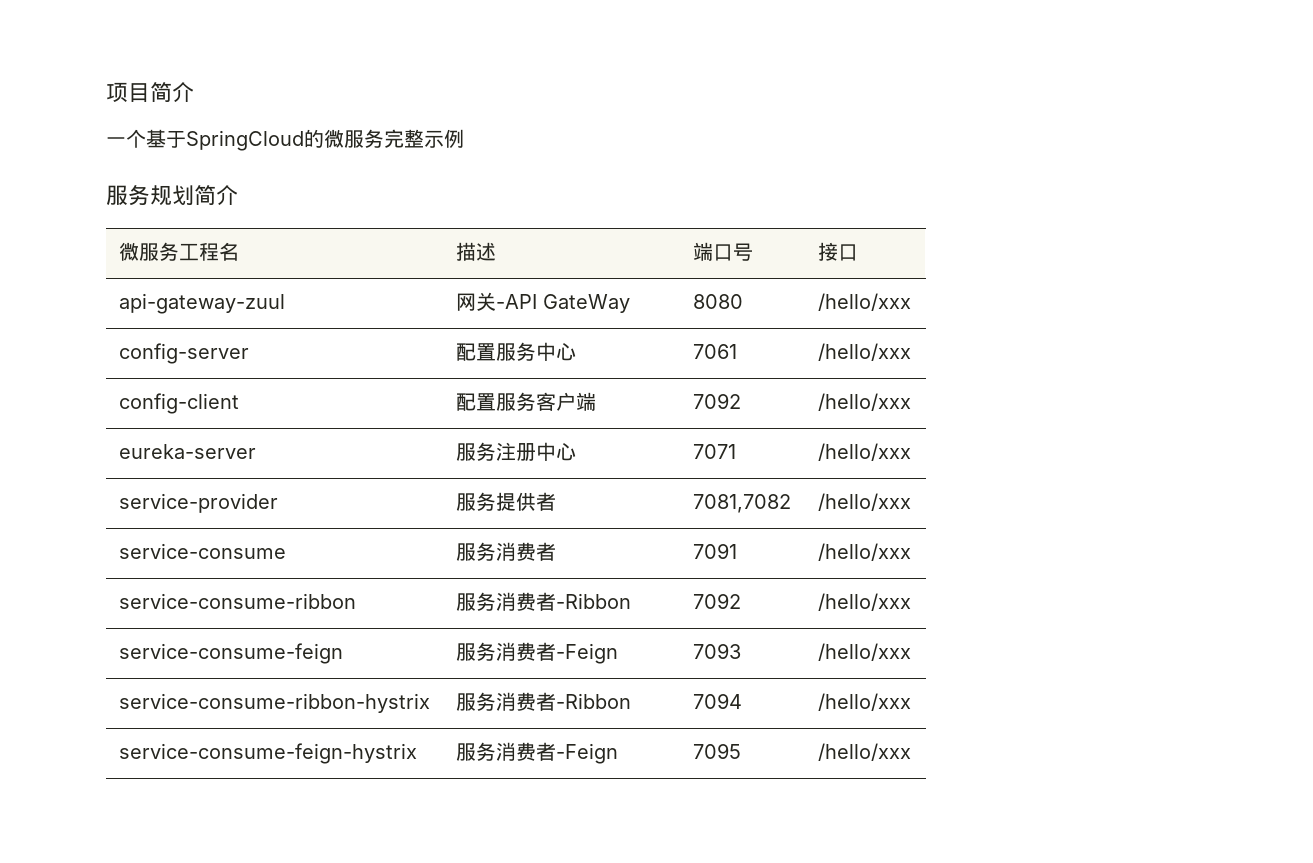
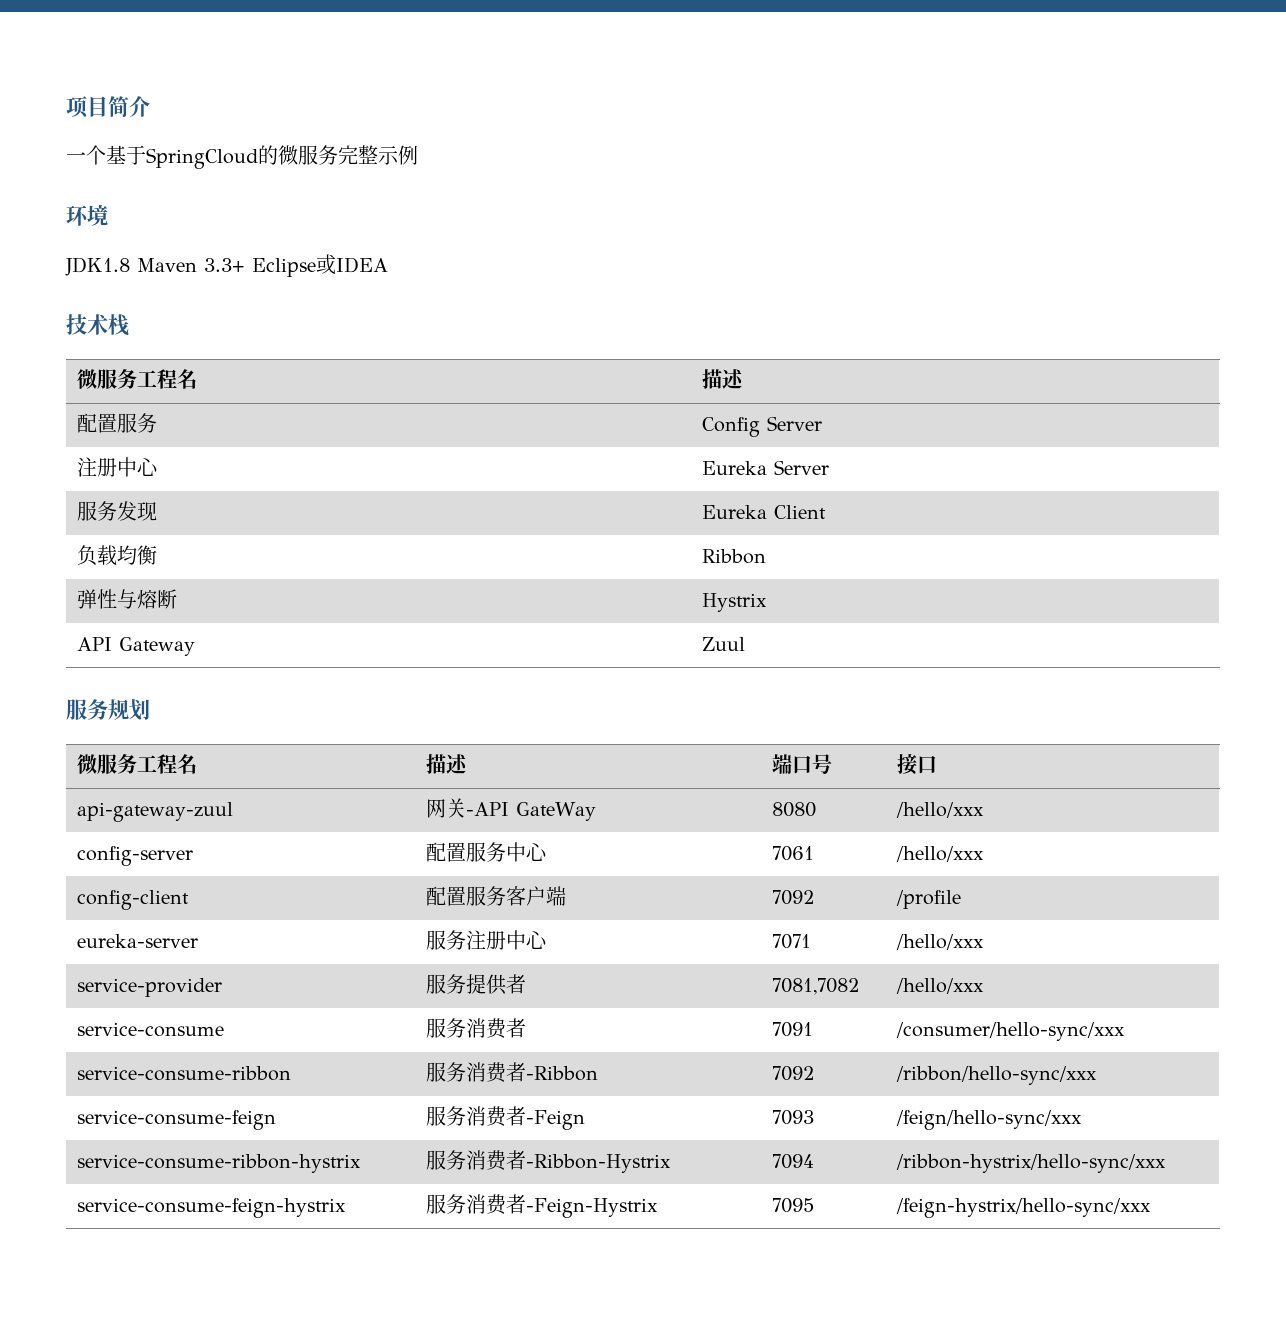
(464, 138) none -> [66,205,108,226] [65,254,388,277] [66,314,129,336] [76,369,197,389] [701,369,744,389] [76,413,157,433] [701,416,822,437] [76,457,159,477] [701,460,829,475] [76,501,157,521] [701,505,826,519] [76,545,157,566] [701,549,766,564] [76,589,177,609] [701,593,767,612] [76,637,195,656] [701,637,745,651] // 环境 // JDK1.8 Maven 3.3+ Eclipse或IDEA // 技术栈 // 微服务工程名 | 描述 // 配置服务 | Config Server // 注册中心 | Eureka Server // 服务发现 | Eureka Client // 负载均衡 | Ribbon // 弹性与熔断 | Hystrix // API Gateway | Zuul
[194,185,238,206] 简介 -> (150, 710) none
[817,393,911,411] /hello/xxx -> [895,890,961,909] /profile
[817,543,911,561] /hello/xxx -> [895,1022,1125,1041] /consumer/hello-sync/xxx
[817,593,911,611] /hello/xxx -> [895,1066,1097,1085] /ribbon/hello-sync/xxx
[817,643,911,661] /hello/xxx -> [895,1110,1082,1130] /feign/hello-sync/xxx
[555,693,631,709] -Ribbon -> [525,1154,671,1173] -Ribbon-Hystrix
[817,693,911,711] /hello/xxx -> [895,1154,1166,1173] /ribbon-hystrix/hello-sync/xxx
[555,743,618,764] -Feign -> [525,1198,658,1218] -Feign-Hystrix
[817,743,911,761] /hello/xxx -> [895,1198,1151,1218] /feign-hystrix/hello-sync/xxx

